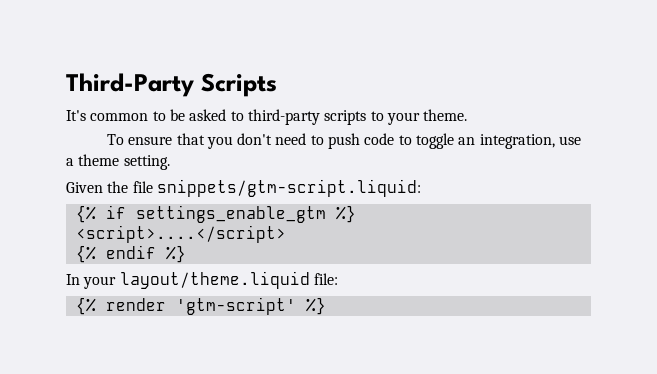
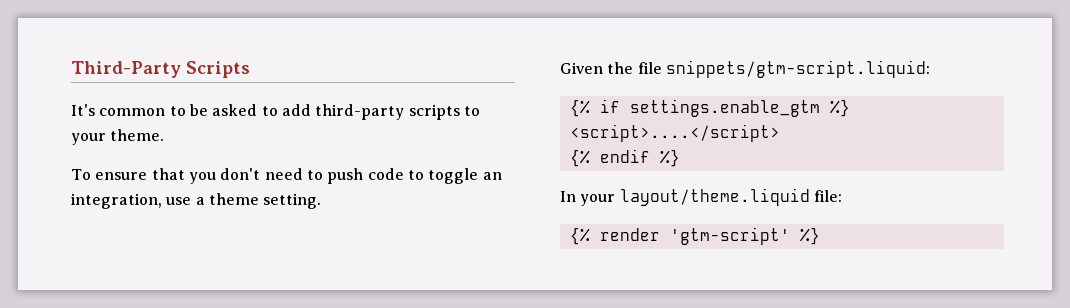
(244, 116) none -> [281,104,311,116] add
[135,205,326,223] settings_enable_gtm -> [629,99,820,117] settings.enable_gtm

